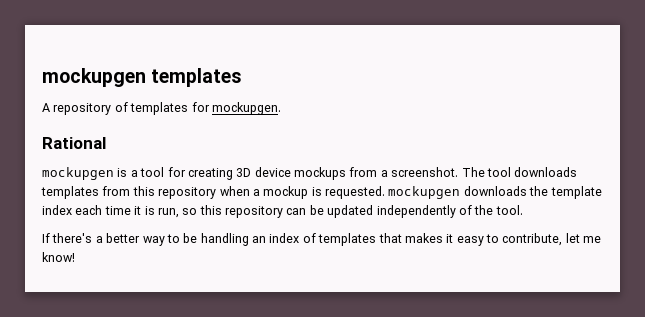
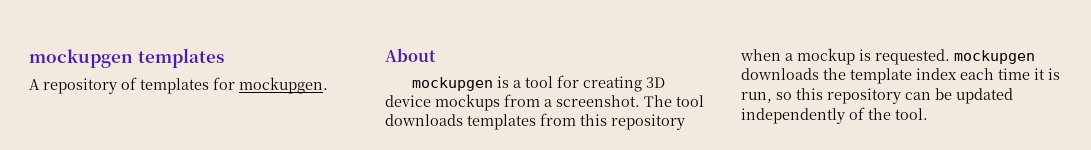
[42,137,106,149] Rational -> [385,48,436,62] About
[42,233,602,246] [42,252,75,262] // If there's a better way to be handling an index of templates that makes it easy to contribute, let me know! -> (928, 114) none

